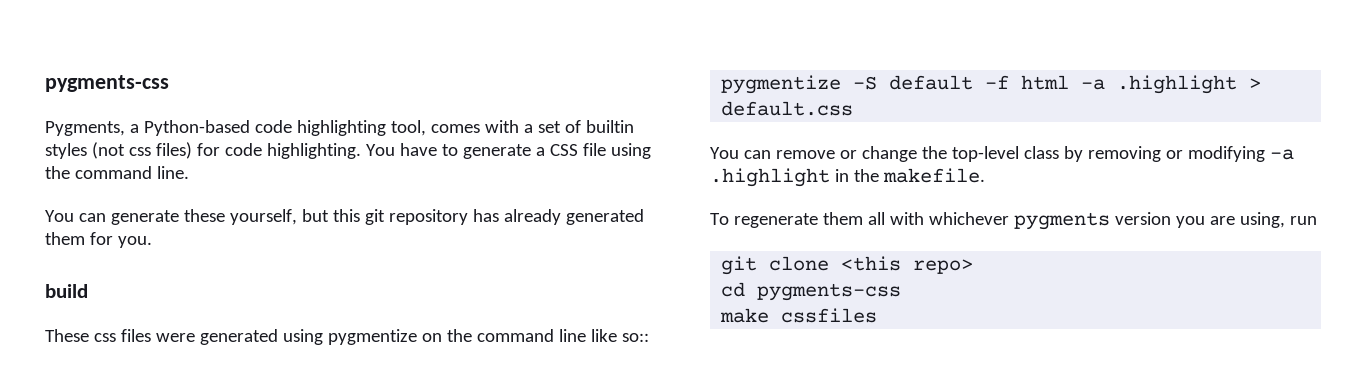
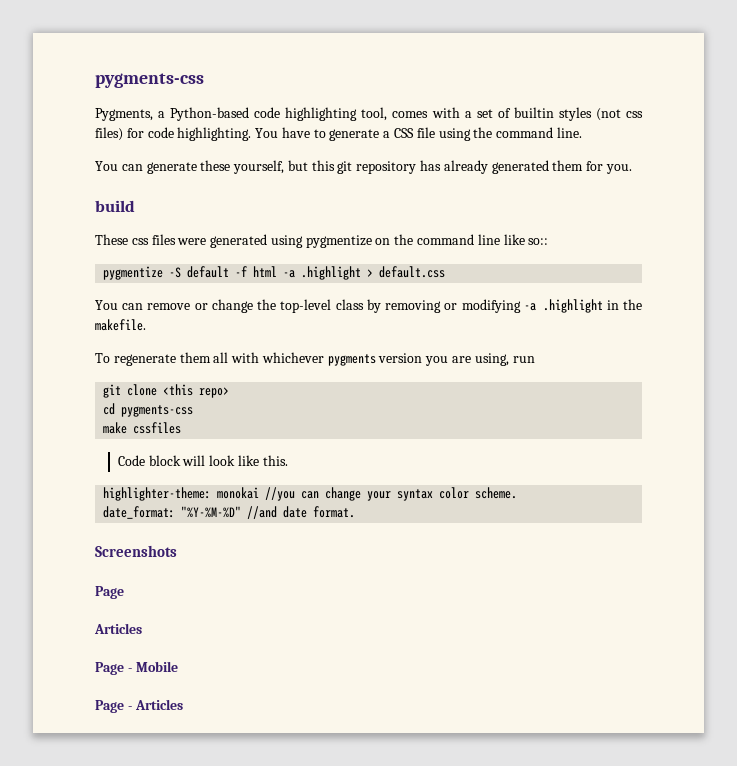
(878, 315) none -> [117,455,288,466] [103,487,518,501] [103,506,356,519] [95,545,177,557] [95,586,124,599] [94,623,142,634] [95,661,178,675] [95,699,183,713] // Code block will look like this. // highlighter-theme: monokai //you can change your syntax color scheme. // date_format: "%Y-%M-%D" //and date format. // Screenshots // Page // Articles // Page - Mobile // Page - Articles

